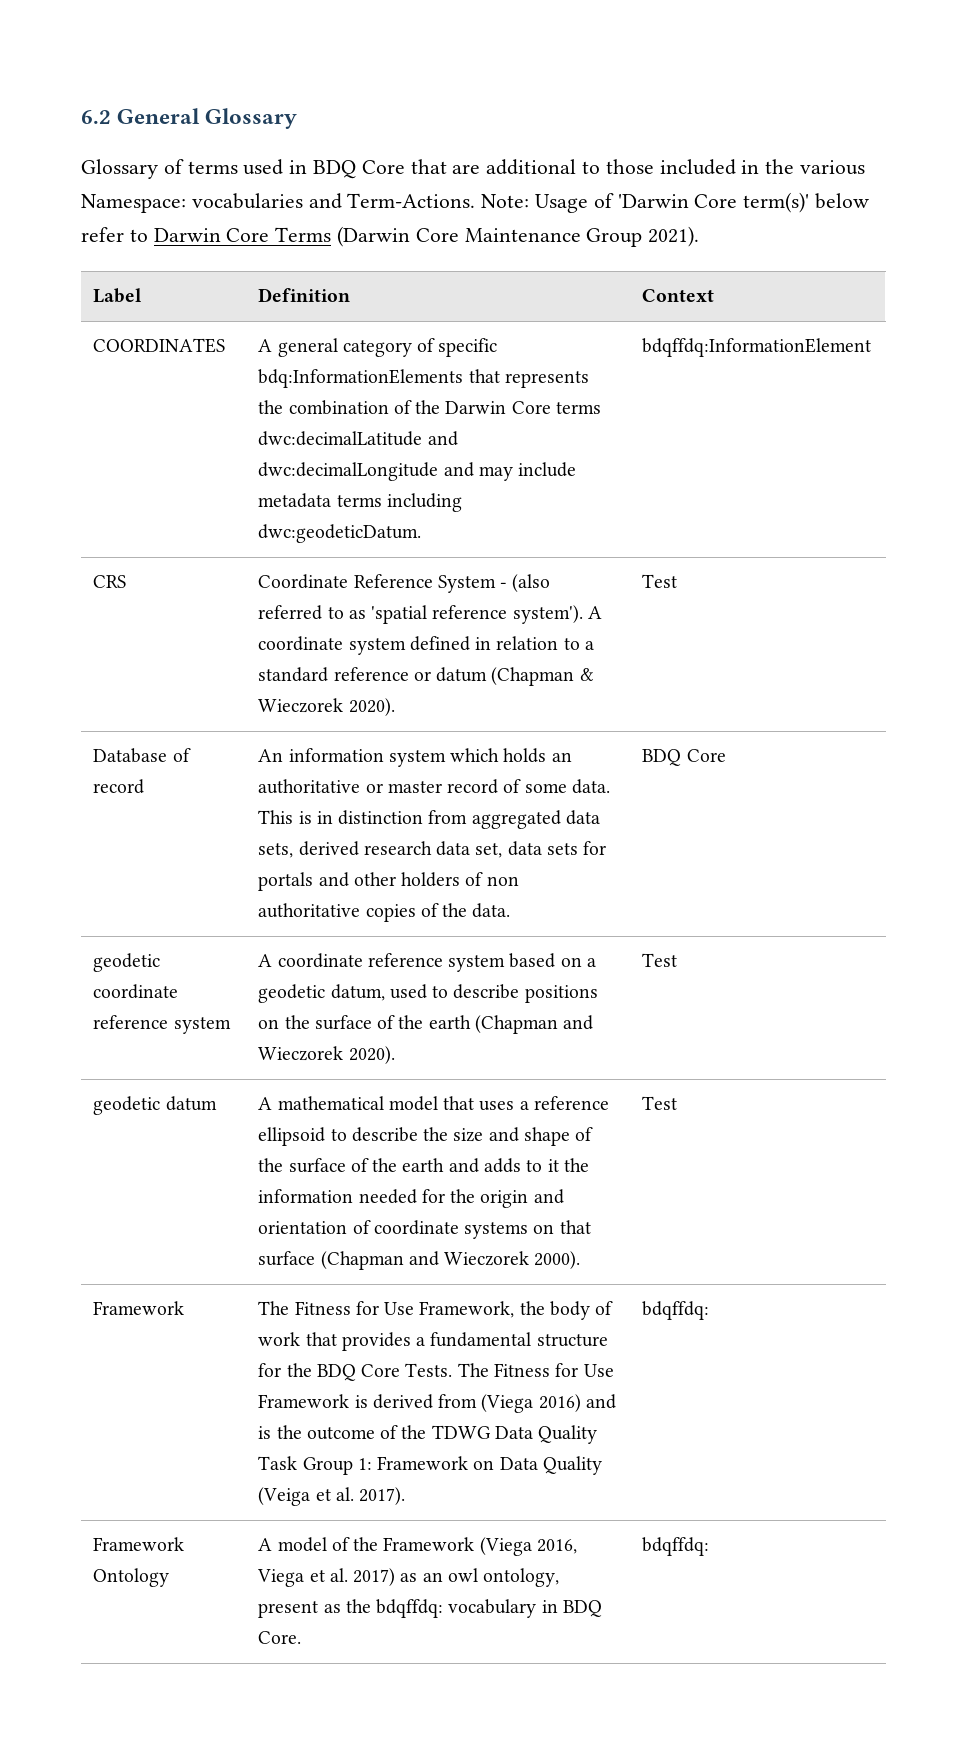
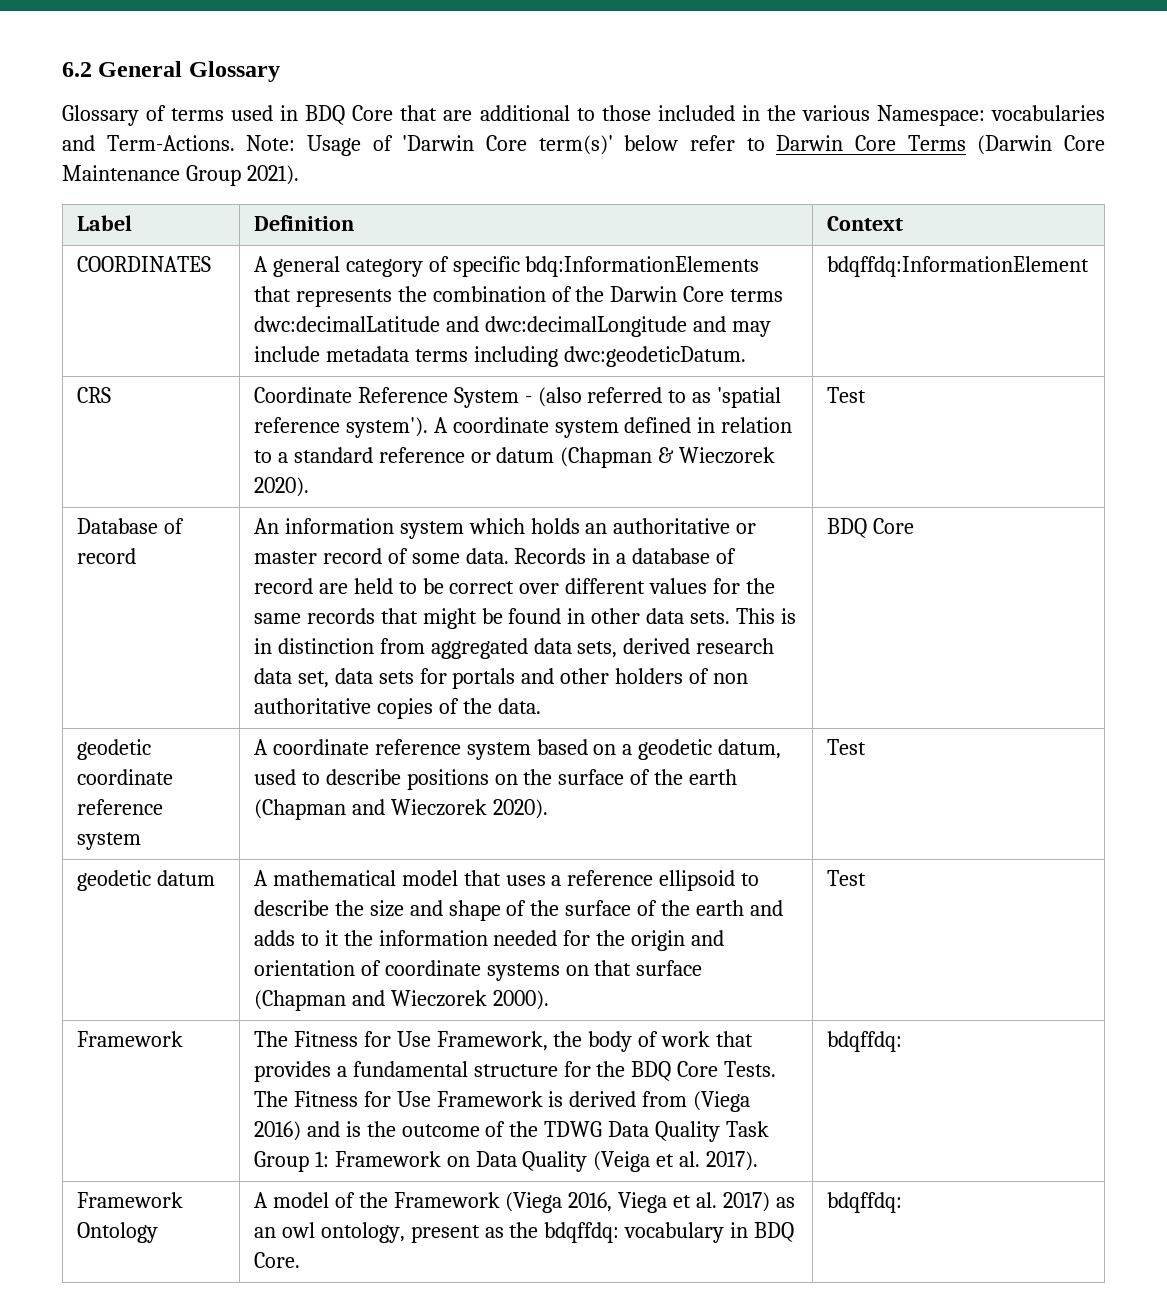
(610, 786) none -> [514,548,737,564] [253,578,776,594] [253,608,731,629] Records in a database of record are held to be correct over different values for the same records that might be found in other data sets.

